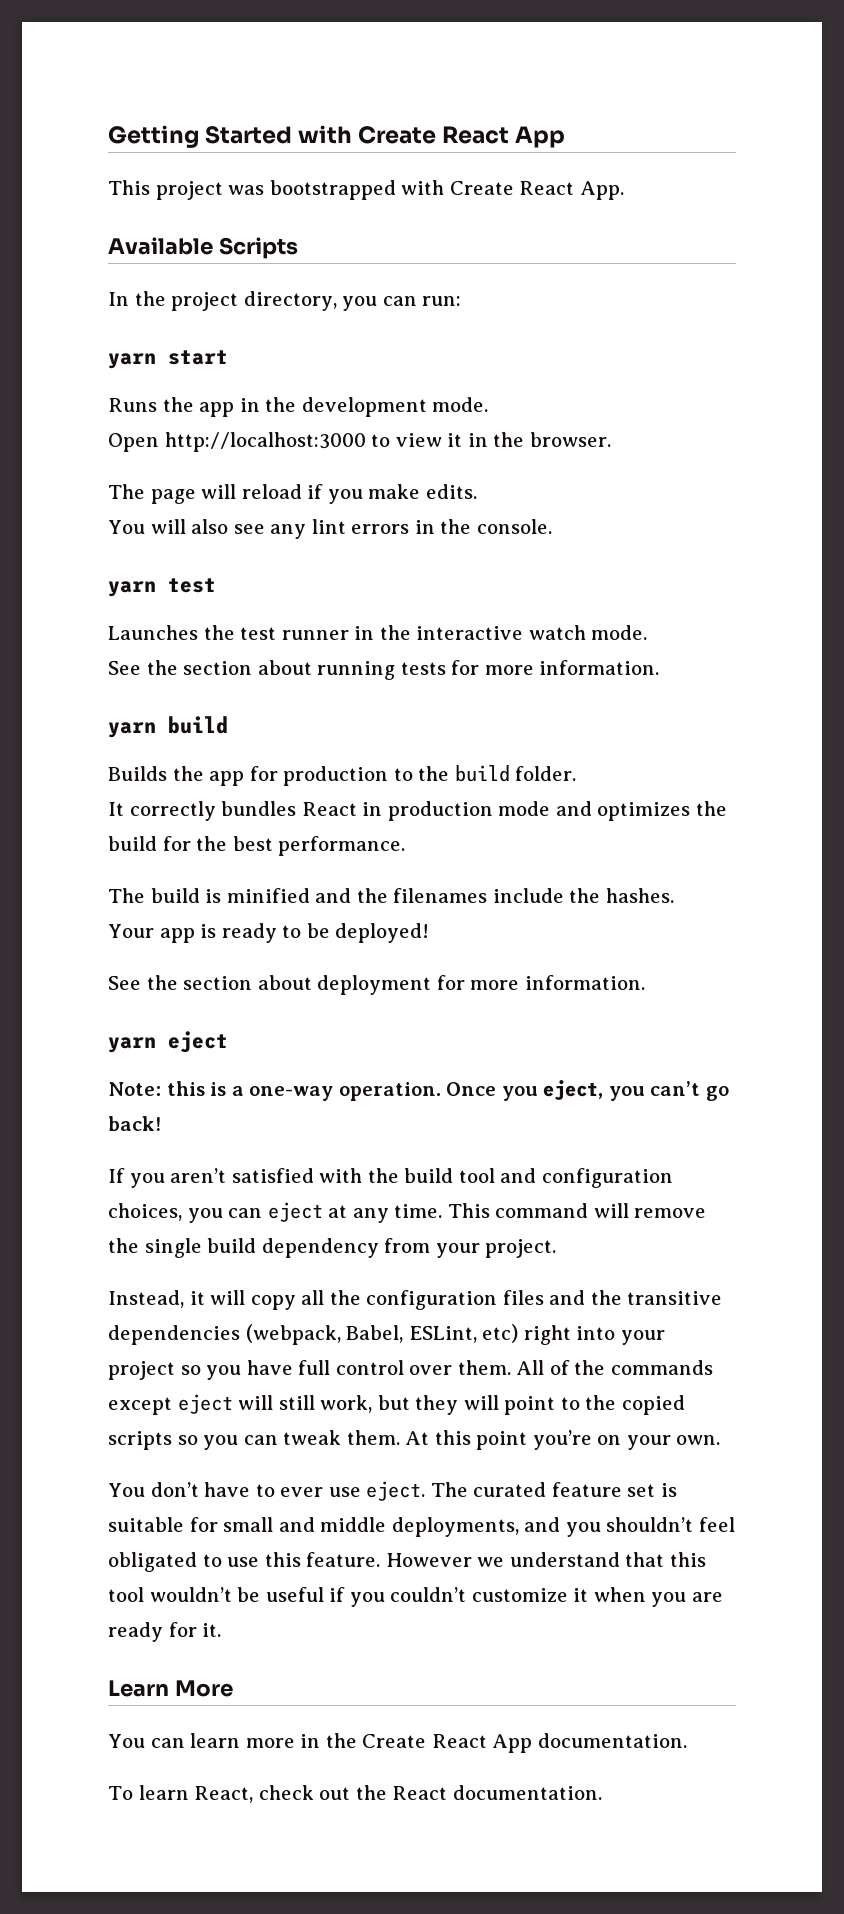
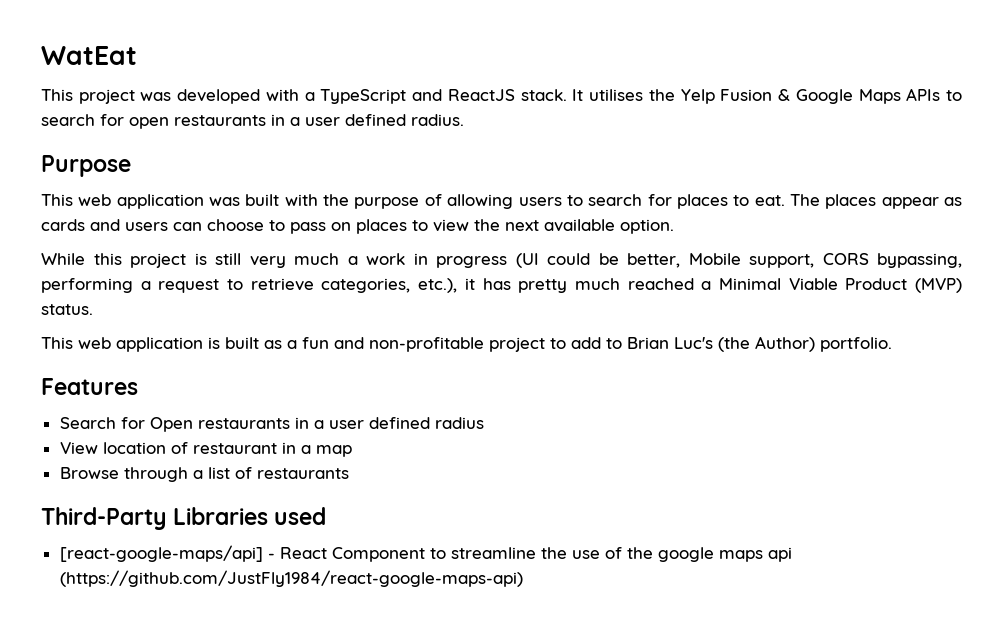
[108,125,566,148] [108,180,624,200] [108,237,298,259] [108,291,462,311] [108,350,228,369] [108,397,489,417] [108,432,611,452] [108,484,477,504] [108,519,552,539] [108,578,216,597] [108,625,648,640] [108,660,660,680] [108,716,228,738] [108,765,577,786] [108,801,727,821] [108,836,406,856] [108,888,674,903] [108,923,430,943] [108,975,645,995] [108,1031,228,1053] [108,1080,729,1101] [108,1116,161,1131] [108,1168,673,1188] [108,1202,707,1223] [108,1238,557,1258] [108,1290,723,1310] [108,1324,665,1345] [108,1360,713,1380] [108,1394,685,1415] [108,1430,721,1450] [108,1481,677,1501] [108,1517,735,1537] [108,1552,706,1572] [108,1587,723,1607] [108,1622,222,1642] [108,1680,233,1697] [108,1733,687,1753] [108,1785,602,1803] Getting Started with Create React App // This project was bootstrapped with Create React App. // Available Scripts // In the project directory, you can run: // yarn start // Runs the app in the development mode. // Open http://localhost:3000 to view it in the browser. // The page will reload if you make edits. // You will also see any lint errors in the console. // yarn test // Launches the test runner in the interactive watch mode. // See the section about running tests for more information. // yarn build // Builds the app for production to the build folder. // It correctly bundles React in production mode and optimizes the build for the best performance. // The build is minified and the filenames include the hashes. // Your app is ready to be deployed! // See the section about deployment for more information. // yarn eject // Note: this is a one-way operation. Once you eject, you can’t go back! // If you aren’t satisfied with the build tool and configuration choices, you can eject at any time. This command will remove the single build dependency from your project. // Instead, it will copy all the configuration files and the transitive dependencies (webpack, Babel, ESLint, etc) right into your project so you have full control over them. All of the commands except eject will still work, but they will point to the copied scripts so you can tweak them. At this point you’re on your own. // You don’t have to ever use eject. The curated feature set is suitable for small and middle deployments, and you shouldn’t feel obligated to use this feature. However we understand that this tool wouldn’t be useful if you couldn’t customize it when you are ready for it. // Learn More // You can learn more in the Create React App documentation. // To learn React, check out the React documentation. -> [41,46,137,65] [41,88,962,104] [41,114,464,129] [41,155,131,177] [41,194,963,209] [41,219,674,234] [41,253,962,268] [41,278,962,293] [41,304,93,315] [41,336,892,352] [41,378,138,395] [59,417,484,432] [59,442,352,457] [59,467,349,482] [41,507,327,530] [59,545,792,562] [59,570,523,587] WatEat // This project was developed with a TypeScript and ReactJS stack. It utilises the Yelp Fusion & Google Maps APIs to search for open restaurants in a user defined radius. // Purpose // This web application was built with the purpose of allowing users to search for places to eat. The places appear as cards and users can choose to pass on places to view the next available option. // While this project is still very much a work in progress (UI could be better, Mobile support, CORS bypassing, performing a request to retrieve categories, etc.), it has pretty much reached a Minimal Viable Product (MVP) status. // This web application is built as a fun and non-profitable project to add to Brian Luc's (the Author) portfolio. // Features // Search for Open restaurants in a user defined radius // View location of restaurant in a map // Browse through a list of restaurants // Third-Party Libraries used // [react-google-maps/api] - React Component to streamline the use of the google maps api (https://github.com/JustFly1984/react-google-maps-api)

